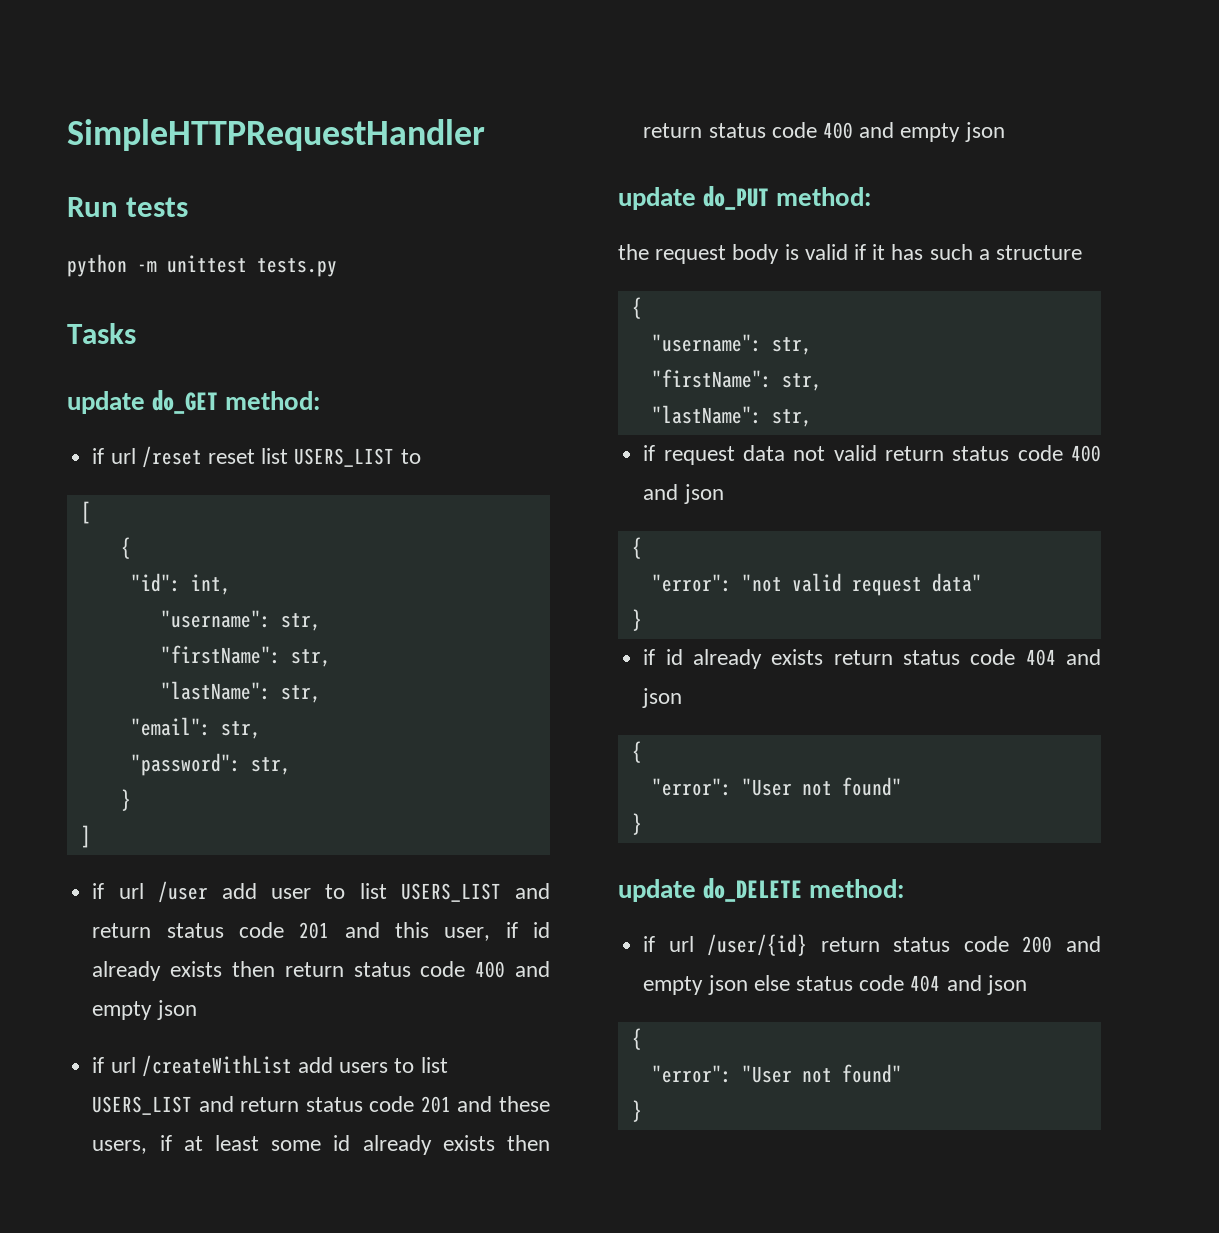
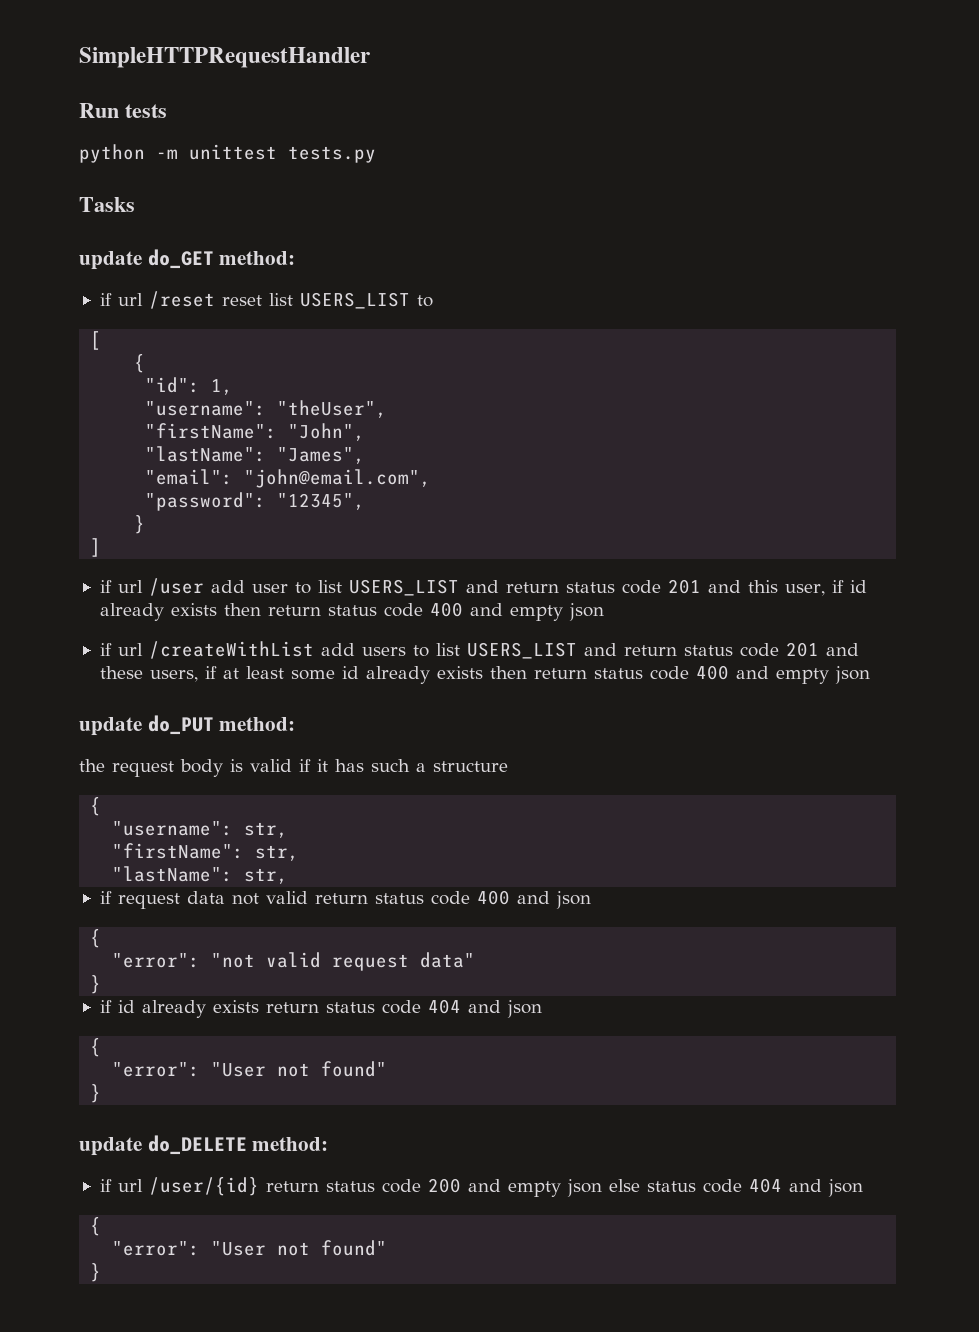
[190,574,231,595] [160,610,321,631] [160,645,331,667] [160,681,321,703] int, // "username": str, // "firstName": str, // "lastName": str, -> [211,379,234,395] [145,400,388,418] [145,423,366,441] [145,446,366,464] 1, // "username": "theUser", // "firstName": "John", // "lastName": "James",
[220,721,261,739] str, -> [244,469,432,488] "john@email.com",
[250,757,291,775] str, -> [277,493,366,510] "12345",

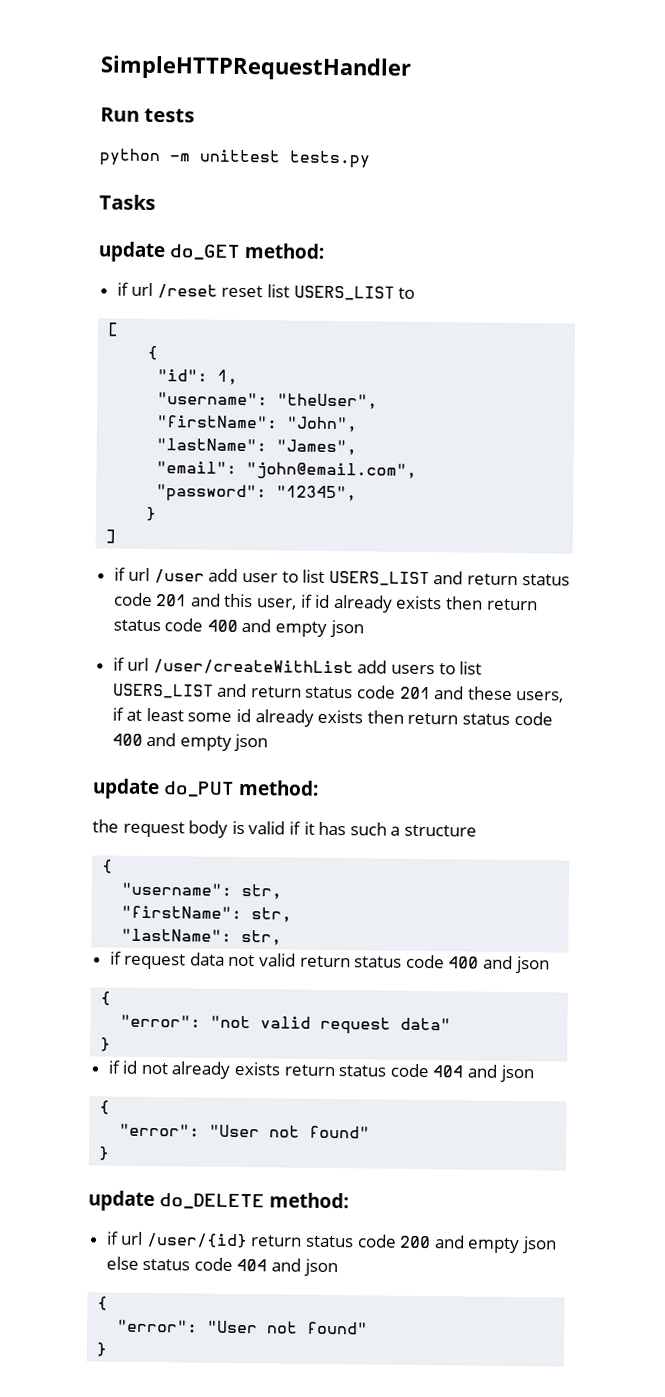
[148,641,314,659] /createWithList -> [152,659,354,676] /user/createWithList
(135, 1006) none -> [140,1062,168,1075] not

